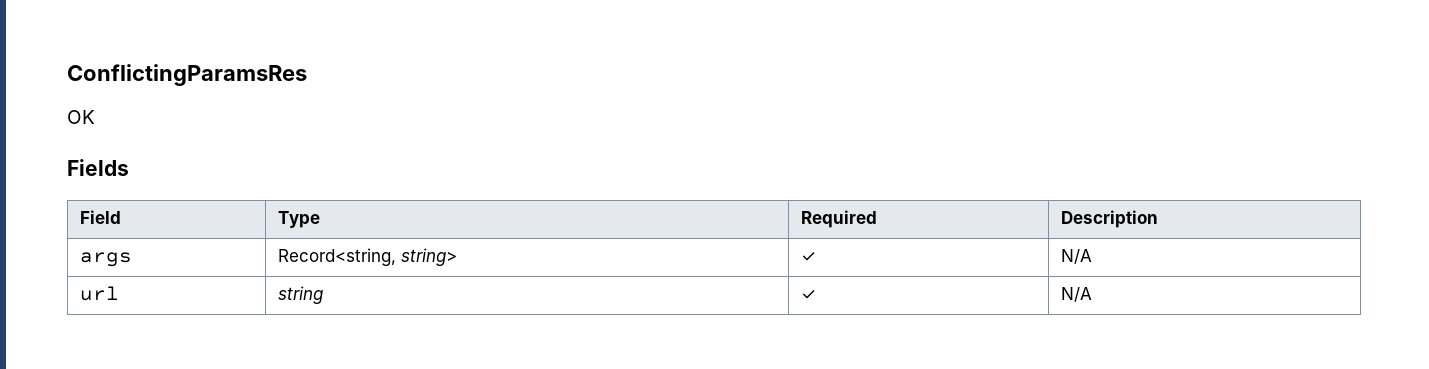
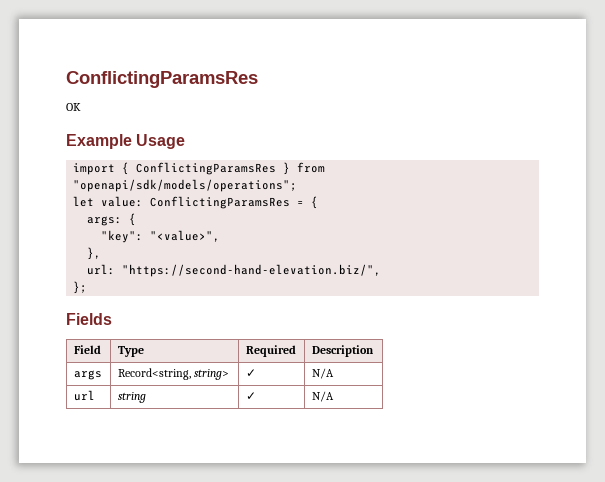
(95, 117) none -> [66,134,186,149] [73,162,326,175] [73,179,298,192] [73,196,319,209] [87,213,137,226] [101,230,221,243] [87,247,102,260] [87,264,382,277] [73,281,88,294] // Example Usage // import { ConflictingParamsRes } from "openapi/sdk/models/operations"; // let value: ConflictingParamsRes = { // args: { // "key": "<value>", // }, // url: "https://second-hand-elevation.biz/", // };

